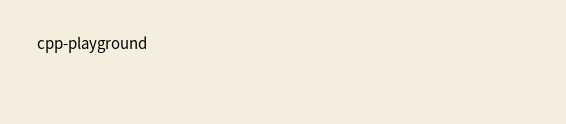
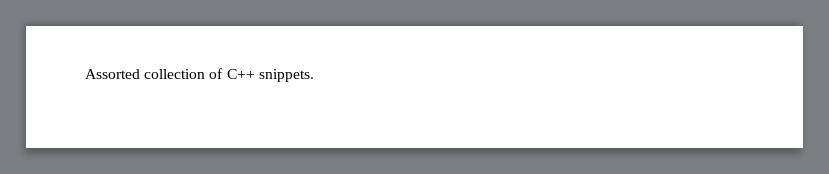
[37,36,147,53] cpp-playground -> [85,68,314,82] Assorted collection of C++ snippets.

